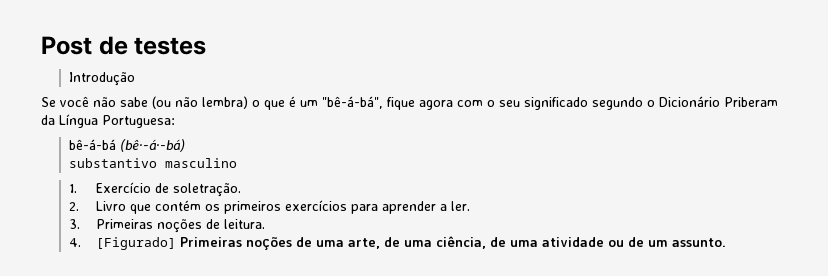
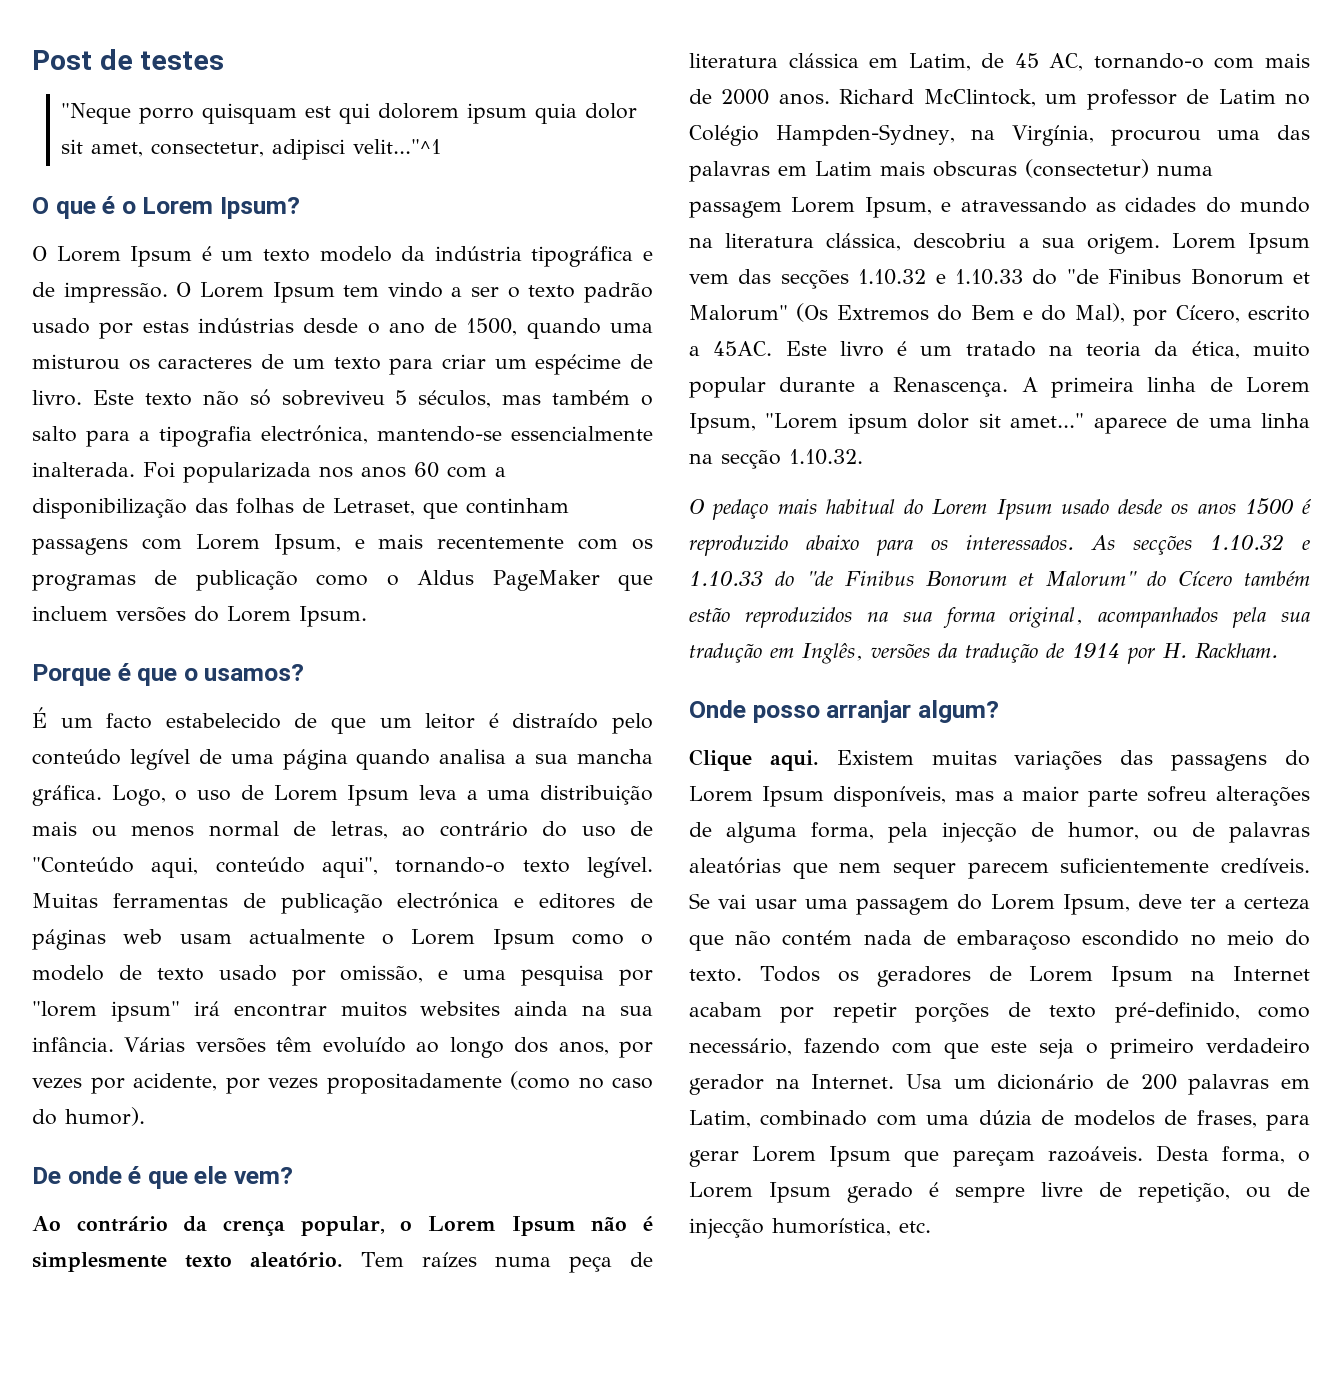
[68,72,135,86] [41,96,778,110] [41,114,175,128] [68,139,185,152] [68,158,237,168] [68,182,242,197] [68,200,471,214] [68,219,266,233] [68,236,727,250] Introdução // Se você não sabe (ou não lembra) o que é um "bê-á-bá", fique agora com o seu significado segundo o Dicionário Priberam da Língua Portuguesa: // bê-á-bá (bê·-á·-bá) // substantivo masculino // 1. Exercício de soletração. // 2. Livro que contém os primeiros exercícios para aprender a ler. // 3. Primeiras noções de leitura. // 4. [Figurado] Primeiras noções de uma arte, de uma ciência, de uma atividade ou de um assunto. -> [61,103,638,124] [61,139,442,160] [32,196,301,219] [32,246,654,267] [32,282,653,303] [32,318,653,339] [32,354,653,375] [32,389,653,408] [32,425,653,447] [32,462,506,483] [32,498,569,519] [32,534,653,555] [32,570,653,591] [32,606,367,627] [32,663,305,686] [32,707,654,734] [32,749,654,770] [32,785,653,806] [32,821,653,839] [32,857,653,878] [32,892,653,914] [32,929,653,950] [32,965,654,986] [32,1001,653,1022] [32,1037,653,1058] [32,1071,653,1094] [32,1107,145,1126] [32,1166,294,1189] [32,1216,653,1236] [32,1252,653,1273] [689,53,1310,71] [689,89,1310,110] [689,124,1310,146] [689,159,1213,182] [689,197,1310,218] [689,233,1310,254] [689,269,1310,289] [689,303,1310,326] [689,341,1310,359] [689,377,1310,398] [689,413,1310,434] [689,449,863,469] [689,498,1311,520] [689,534,1310,556] [689,571,1310,586] [689,607,1310,628] [689,643,1278,664] [689,700,999,723] [689,749,1310,771] [689,786,1310,807] [689,822,1310,843] [689,857,1310,879] [689,893,1310,915] [689,930,1310,951] [689,966,1310,987] [689,1002,1310,1023] [689,1038,1310,1059] [689,1074,1310,1095] [689,1110,1310,1131] [689,1145,1310,1167] [689,1182,1310,1203] [689,1218,931,1239] "Neque porro quisquam est qui dolorem ipsum quia dolor sit amet, consectetur, adipisci velit..."^1 // O que é o Lorem Ipsum? // O Lorem Ipsum é um texto modelo da indústria tipográfica e de impressão. O Lorem Ipsum tem vindo a ser o texto padrão usado por estas indústrias desde o ano de 1500, quando uma misturou os caracteres de um texto para criar um espécime de livro. Este texto não só sobreviveu 5 séculos, mas também o salto para a tipografia electrónica, mantendo-se essencialmente inalterada. Foi popularizada nos anos 60 com a disponibilização das folhas de Letraset, que continham passagens com Lorem Ipsum, e mais recentemente com os programas de publicação como o Aldus PageMaker que incluem versões do Lorem Ipsum. // Porque é que o usamos? // É um facto estabelecido de que um leitor é distraído pelo conteúdo legível de uma página quando analisa a sua mancha gráfica. Logo, o uso de Lorem Ipsum leva a uma distribuição mais ou menos normal de letras, ao contrário do uso de "Conteúdo aqui, conteúdo aqui", tornando-o texto legível. Muitas ferramentas de publicação electrónica e editores de páginas web usam actualmente o Lorem Ipsum como o modelo de texto usado por omissão, e uma pesquisa por "lorem ipsum" irá encontrar muitos websites ainda na sua infância. Várias versões têm evoluído ao longo dos anos, por vezes por acidente, por vezes propositadamente (como no caso do humor). // De onde é que ele vem? // Ao contrário da crença popular, o Lorem Ipsum não é simplesmente texto aleatório. Tem raízes numa peça de literatura clássica em Latim, de 45 AC, tornando-o com mais de 2000 anos. Richard McClintock, um professor de Latim no Colégio Hampden-Sydney, na Virgínia, procurou uma das palavras em Latim mais obscuras (consectetur) numa passagem Lorem Ipsum, e atravessando as cidades do mundo na literatura clássica, descobriu a sua origem. Lorem Ipsum vem das secções 1.10.32 e 1.10.33 do "de Finibus Bonorum et Malorum" (Os Extremos do Bem e do Mal), por Cícero, escrito a 45AC. Este livro é um tratado na teoria da ética, muito popular durante a Renascença. A primeira linha de Lorem Ipsum, "Lorem ipsum dolor sit amet..." aparece de uma linha na secção 1.10.32. // O pedaço mais habitual do Lorem Ipsum usado desde os anos 1500 é reproduzido abaixo para os interessados. As secções 1.10.32 e 1.10.33 do "de Finibus Bonorum et Malorum" do Cícero também estão reproduzidos na sua forma original, acompanhados pela sua tradução em Inglês, versões da tradução de 1914 por H. Rackham. // Onde posso arranjar algum? // Clique aqui. Existem muitas variações das passagens do Lorem Ipsum disponíveis, mas a maior parte sofreu alterações de alguma forma, pela injecção de humor, ou de palavras aleatórias que nem sequer parecem suficientemente credíveis. Se vai usar uma passagem do Lorem Ipsum, deve ter a certeza que não contém nada de embaraçoso escondido no meio do texto. Todos os geradores de Lorem Ipsum na Internet acabam por repetir porções de texto pré-definido, como necessário, fazendo com que este seja o primeiro verdadeiro gerador na Internet. Usa um dicionário de 200 palavras em Latim, combinado com uma dúzia de modelos de frases, para gerar Lorem Ipsum que pareçam razoáveis. Desta forma, o Lorem Ipsum gerado é sempre livre de repetição, ou de injecção humorística, etc.

